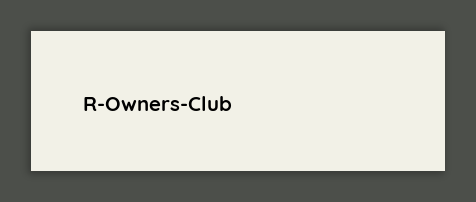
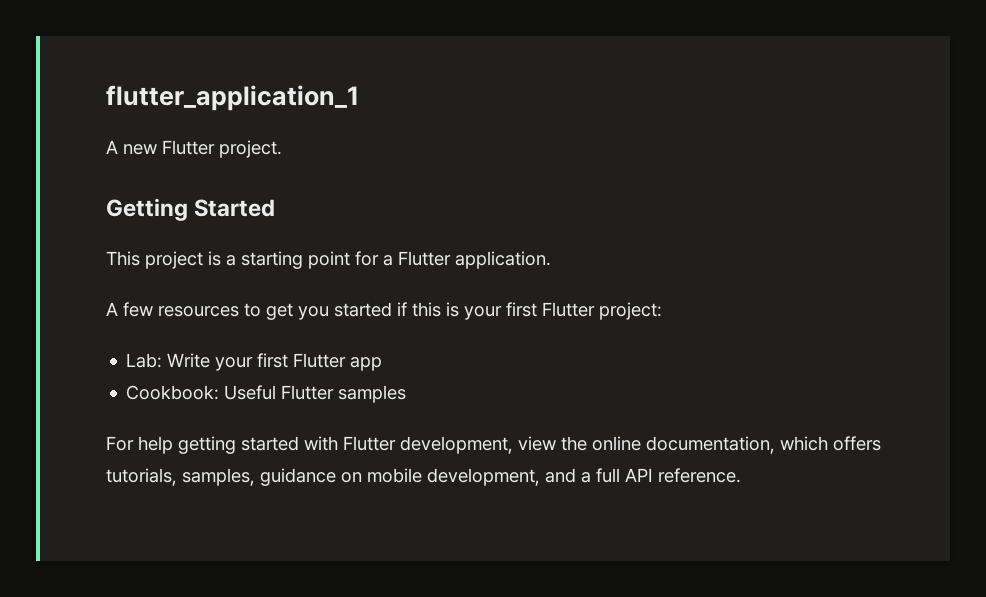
[83,96,232,111] R-Owners-Club -> [106,85,359,111] [106,140,282,158] [106,198,276,221] [106,251,551,269] [106,302,662,320] [126,353,383,371] [126,385,407,403] [106,436,881,454] [106,468,741,486] flutter_application_1 // A new Flutter project. // Getting Started // This project is a starting point for a Flutter application. // A few resources to get you started if this is your first Flutter project: // Lab: Write your first Flutter app // Cookbook: Useful Flutter samples // For help getting started with Flutter development, view the online documentation, which offers tutorials, samples, guidance on mobile development, and a full API reference.

